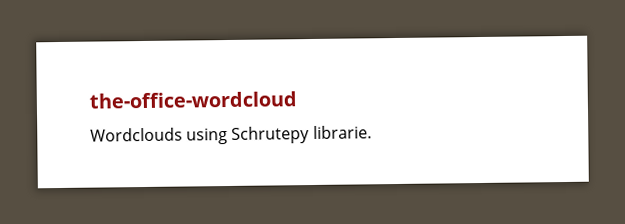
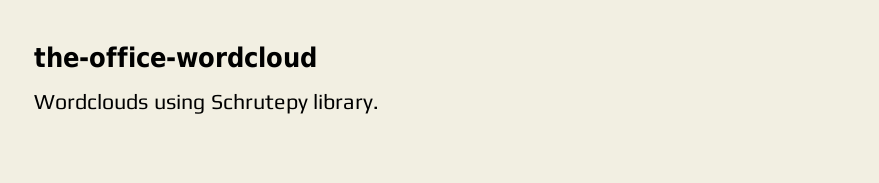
[312,125,372,140] librarie. -> [313,93,380,114] library.

